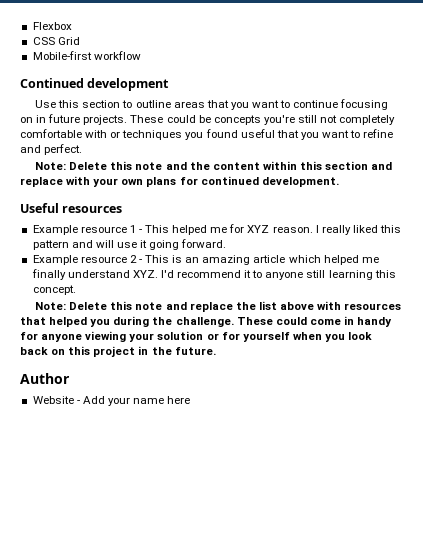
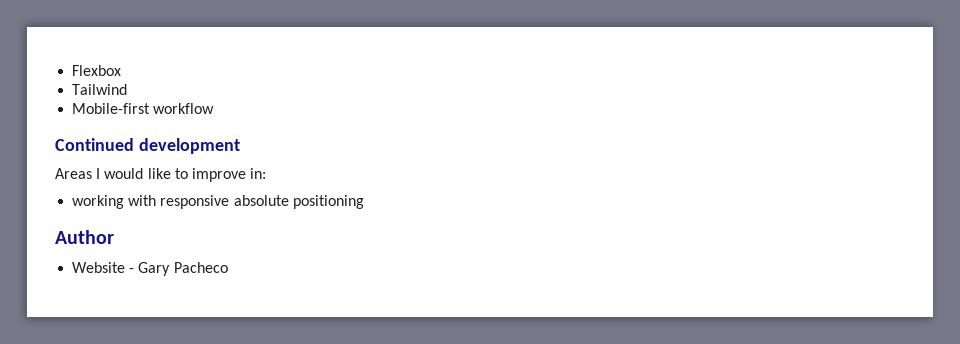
[32,37,80,45] CSS Grid -> [72,84,128,95] Tailwind
[35,99,389,110] [20,114,396,125] [20,129,394,140] [20,144,83,155] [35,161,393,170] [20,176,339,187] [20,203,123,213] [32,224,402,235] [32,239,227,250] [32,255,379,265] [31,269,396,280] [32,285,76,295] [35,301,402,312] [20,316,393,327] [20,331,373,342] [20,346,216,357] Use this section to outline areas that you want to continue focusing on in future projects. These could be concepts you're still not completely comfortable with or techniques you found useful that you want to refine and perfect. // Note: Delete this note and the content within this section and replace with your own plans for continued development. // Useful resources // Example resource 1 - This helped me for XYZ reason. I really liked this pattern and will use it going forward. // Example resource 2 - This is an amazing article which helped me finally understand XYZ. I'd recommend it to anyone still learning this concept. // Note: Delete this note and replace the list above with resources that helped you during the challenge. These could come in handy for anyone viewing your solution or for yourself when you look back on this project in the future. -> [55,168,267,182] [72,195,364,209] Areas I would like to improve in: // working with responsive absolute positioning
[82,396,191,406] Add your name here -> [138,262,228,276] Gary Pacheco

